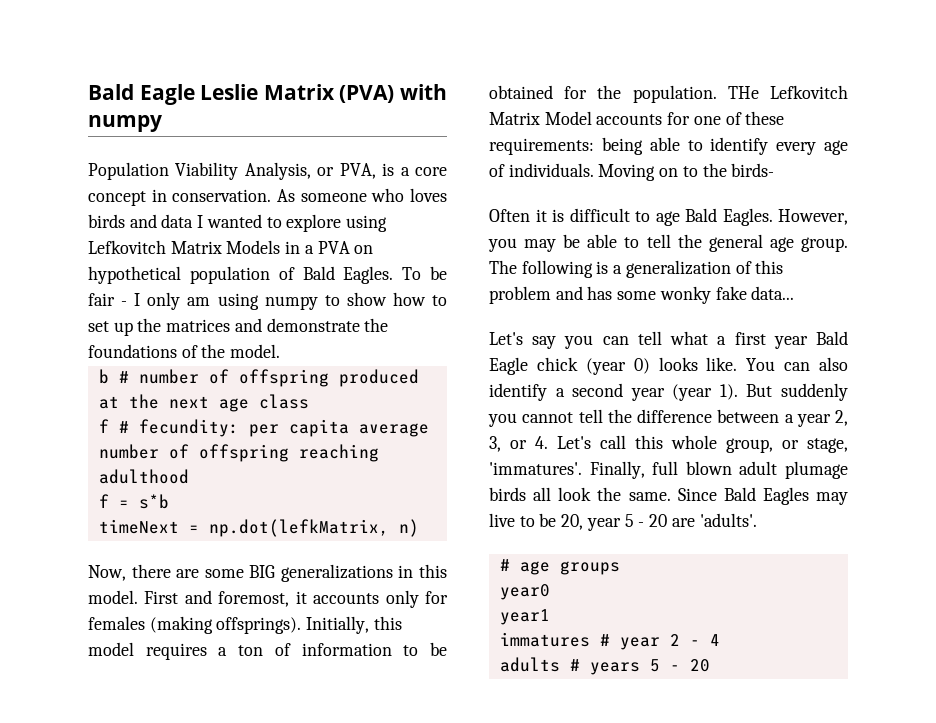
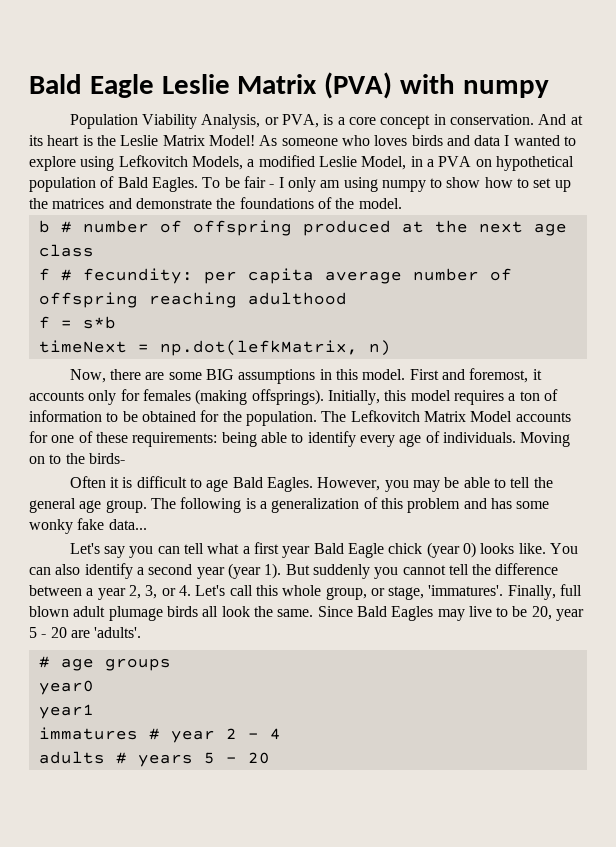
(272, 195) none -> [538,114,583,125] [29,135,255,146] And at its heart is the Leslie Matrix Model!
[170,240,281,254] Matrix Models -> [191,155,407,170] Models, a modified Leslie Model,
[280,564,393,582] generalizations -> [238,369,316,384] assumptions
[727,86,759,99] THe -> [321,411,347,422] The

